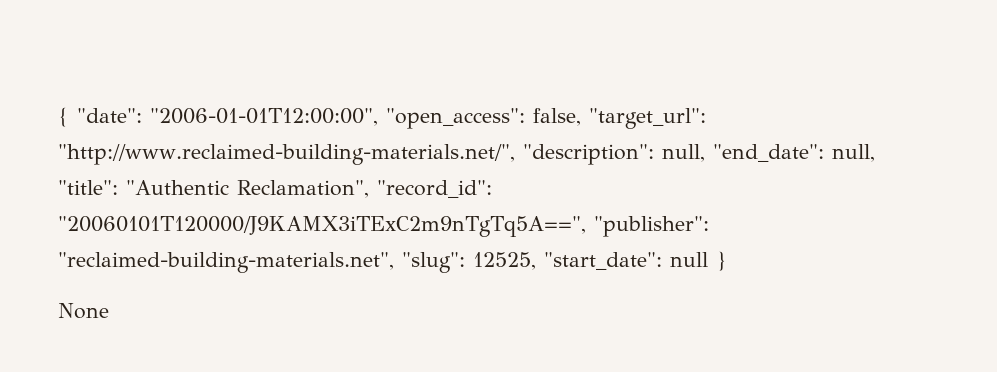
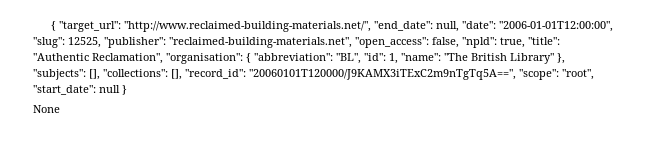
[58,107,706,129] [58,144,875,165] [58,180,492,198] [58,216,709,237] [58,252,536,273] { "date": "2006-01-01T12:00:00", "open_access": false, "target_url": "http://www.reclaimed-building-materials.net/", "description": null, "end_date": null, "title": "Authentic Reclamation", "record_id": "20060101T120000/J9KAMX3iTExC2m9nTgTq5A==", "publisher": "reclaimed-building-materials.net", "slug": 12525, -> [50,21,613,32] [33,37,560,48] [33,53,565,64] [33,69,594,80] { "target_url": "http://www.reclaimed-building-materials.net/", "end_date": null, "date": "2006-01-01T12:00:00", "slug": 12525, "publisher": "reclaimed-building-materials.net", "open_access": false, "npld": true, "title": "Authentic Reclamation", "organisation": { "abbreviation": "BL", "id": 1, "name": "The British Library" }, "subjects": [], "collections": [], "record_id": "20060101T120000/J9KAMX3iTExC2m9nTgTq5A==", "scope": "root",

